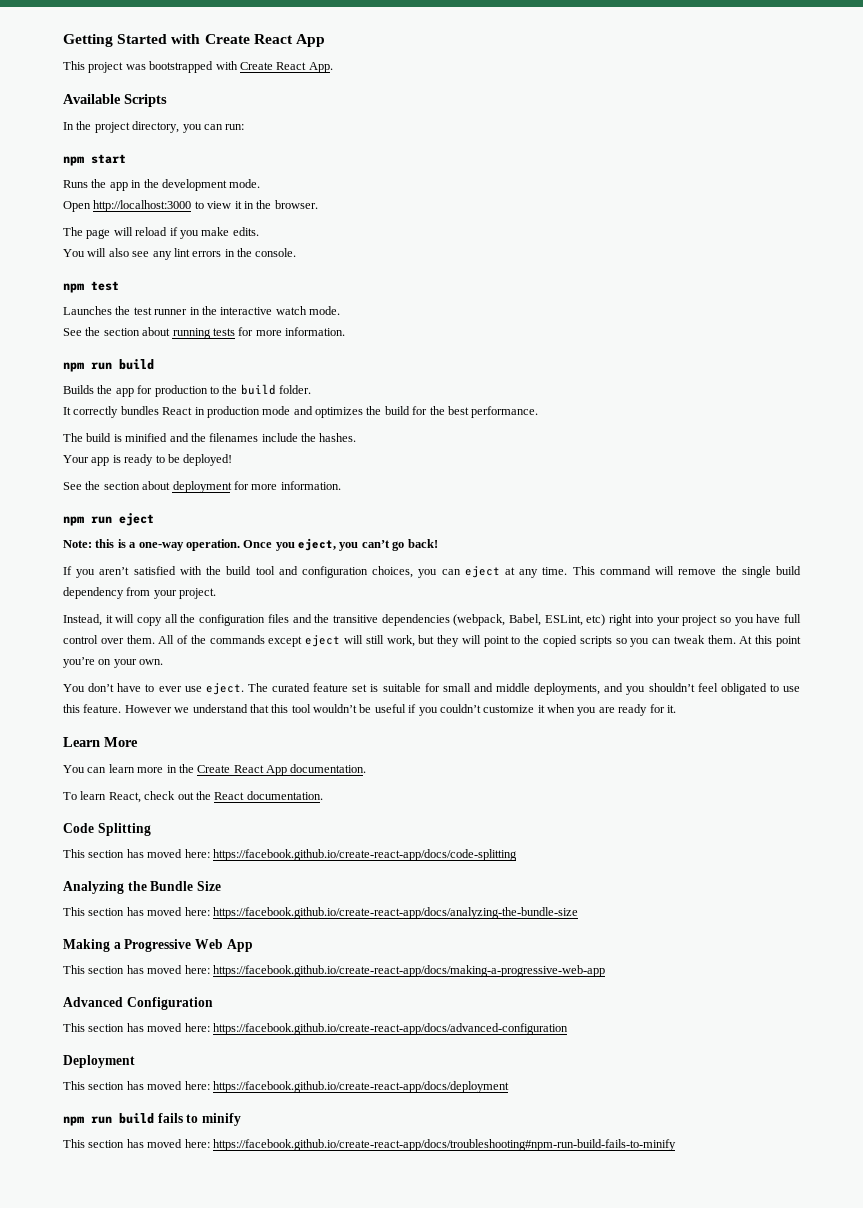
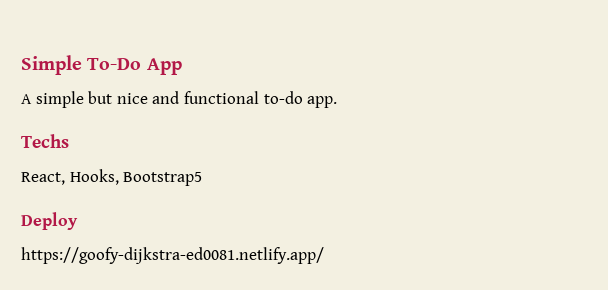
[63,34,325,47] [63,61,333,73] [63,94,167,107] [63,121,245,133] [63,154,126,166] [63,179,261,191] [63,200,318,212] [63,227,259,239] [63,248,297,260] [63,281,119,293] [63,306,340,315] [63,327,345,339] [63,359,154,372] [63,384,311,397] [63,406,539,418] [63,433,357,442] [63,454,233,466] [63,481,341,493] [63,513,154,526] [63,538,438,551] [63,566,802,578] [63,587,217,599] [63,614,801,626] [63,635,802,647] [63,657,164,668] [63,683,800,695] [63,704,676,716] [63,737,138,747] [63,764,367,776] [63,791,323,803] [63,823,151,836] [63,849,517,861] [63,881,221,894] [63,907,578,919] [63,939,253,952] [63,965,605,977] [63,997,213,1010] [63,1023,568,1035] [63,1055,135,1068] [63,1081,509,1093] [63,1113,241,1126] [63,1139,676,1151] Getting Started with Create React App // This project was bootstrapped with Create React App. // Available Scripts // In the project directory, you can run: // npm start // Runs the app in the development mode. // Open http://localhost:3000 to view it in the browser. // The page will reload if you make edits. // You will also see any lint errors in the console. // npm test // Launches the test runner in the interactive watch mode. // See the section about running tests for more information. // npm run build // Builds the app for production to the build folder. // It correctly bundles React in production mode and optimizes the build for the best performance. // The build is minified and the filenames include the hashes. // Your app is ready to be deployed! // See the section about deployment for more information. // npm run eject // Note: this is a one-way operation. Once you eject, you can’t go back! // If you aren’t satisfied with the build tool and configuration choices, you can eject at any time. This command will remove the single build dependency from your project. // Instead, it will copy all the configuration files and the transitive dependencies (webpack, Babel, ESLint, etc) right into your project so you have full control over them. All of the commands except eject will still work, but they will point to the copied scripts so you can tweak them. At this point you’re on your own. // You don’t have to ever use eject. The curated feature set is suitable for small and middle deployments, and you shouldn’t feel obligated to use this feature. However we understand that this tool wouldn’t be useful if you couldn’t customize it when you are ready for it. // Learn More // You can learn more in the Create React App documentation. // To learn React, check out the React documentation. // Code Splitting // This section has moved here: https://facebook.github.io/create-react-app/docs/code-splitting // Analyzing the Bundle Size // This section has moved here: https://facebook.github.io/create-react-app/docs/analyzing-the-bundle-size // Making a Progressive Web App // This section has moved here: https://facebook.github.io/create-react-app/docs/making-a-progressive-web-app // Advanced Configuration // This section has moved here: https://facebook.github.io/create-react-app/docs/advanced-configuration // Deployment // This section has moved here: https://facebook.github.io/create-react-app/docs/deployment // npm run build fails to minify // This section has moved here: https://facebook.github.io/create-react-app/docs/troubleshooting#npm-run-build-fails-to-minify -> [21,55,182,75] [21,91,338,108] [21,134,69,148] [21,169,203,186] [21,212,78,230] [21,247,324,264] Simple To-Do App // A simple but nice and functional to-do app. // Techs // React, Hooks, Bootstrap5 // Deploy // https://goofy-dijkstra-ed0081.netlify.app/

